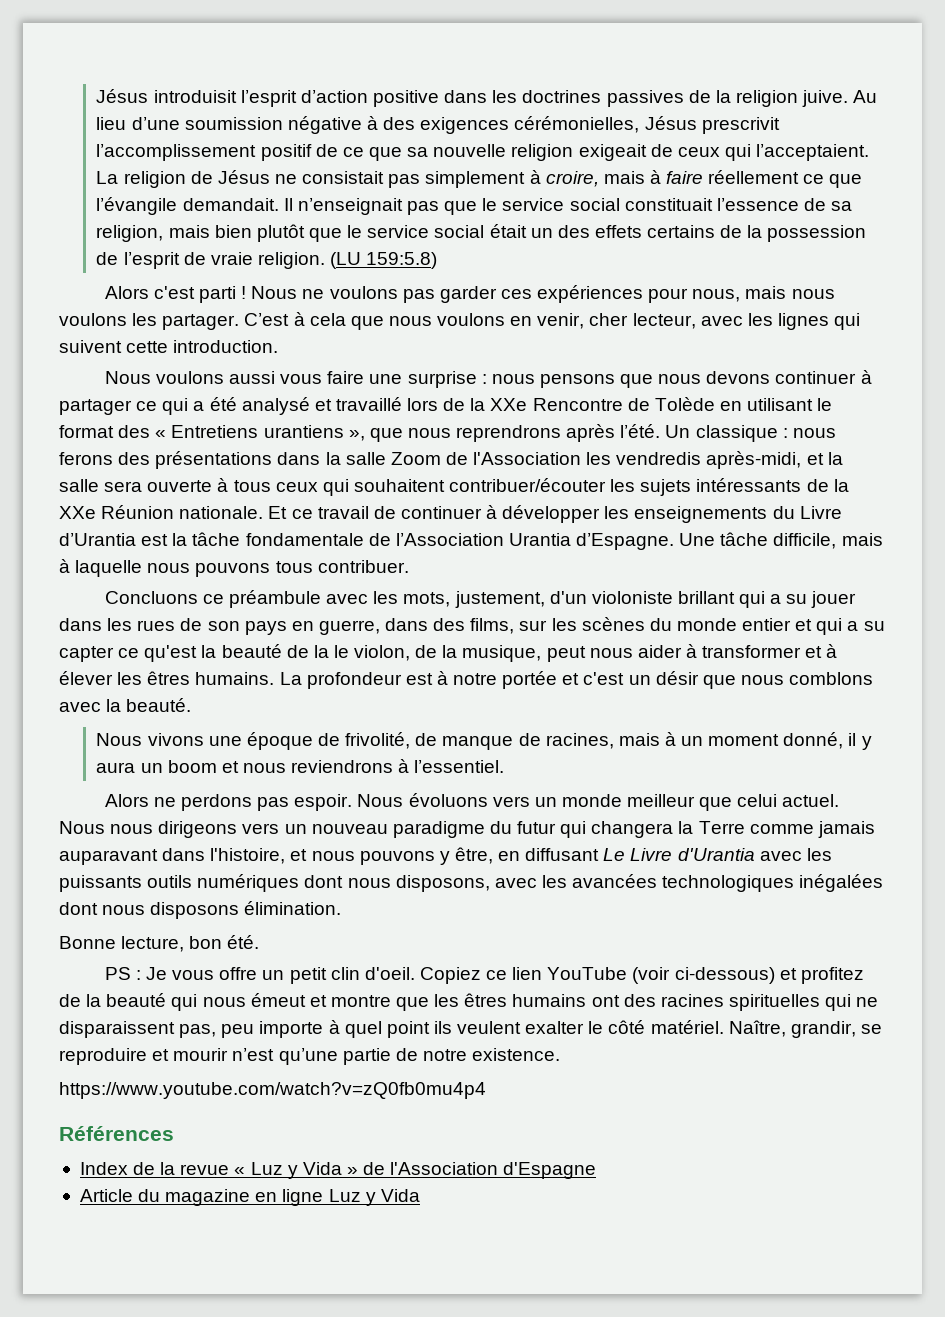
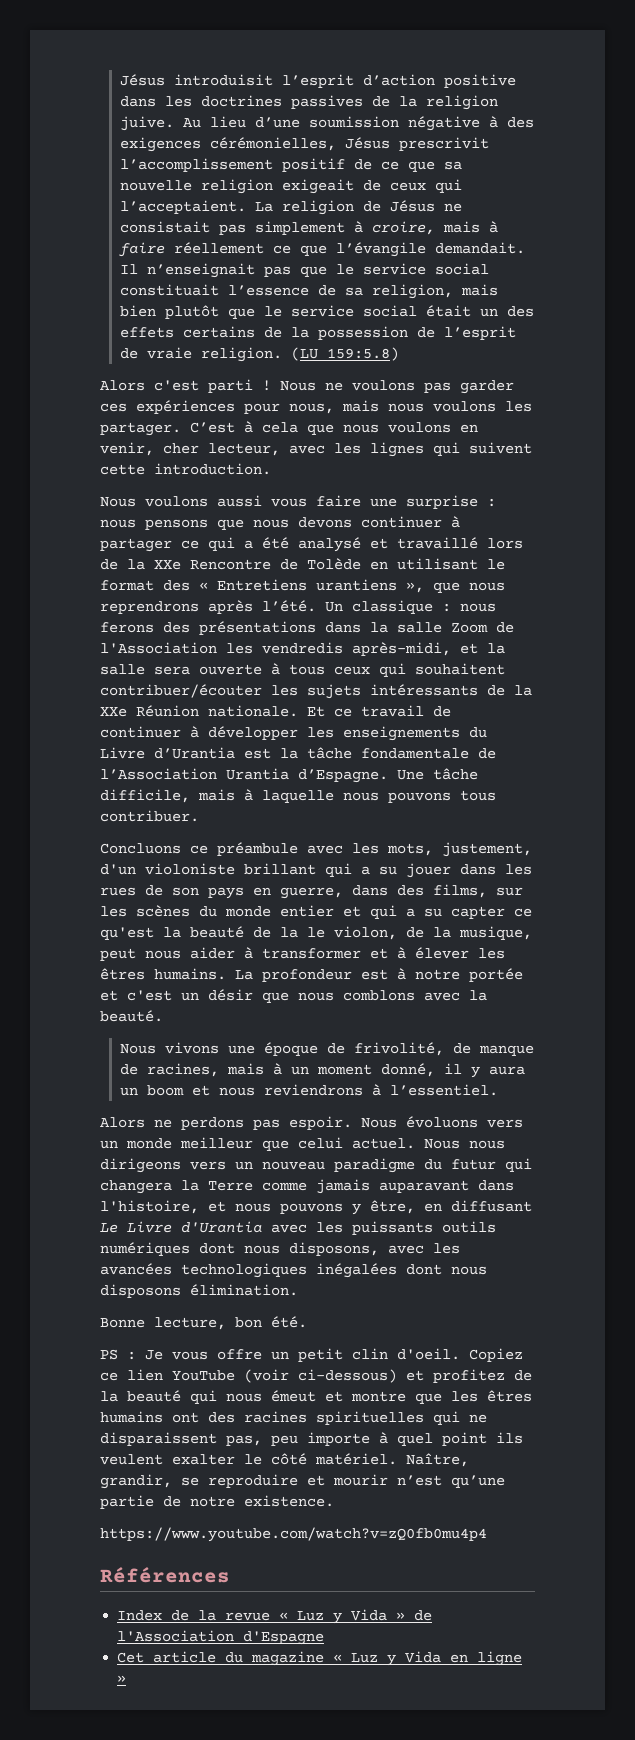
[79,1189,420,1206] Article du magazine en ligne Luz y Vida -> [117,1651,523,1666] [117,1675,127,1683] Cet article du magazine « Luz y Vida en ligne »

